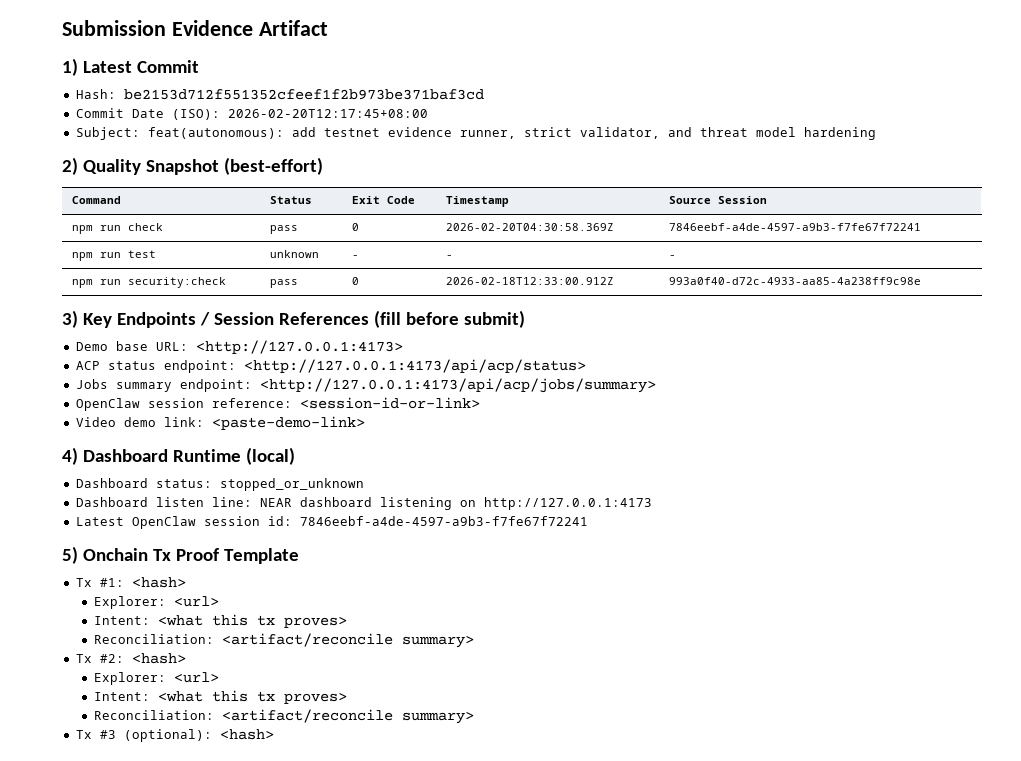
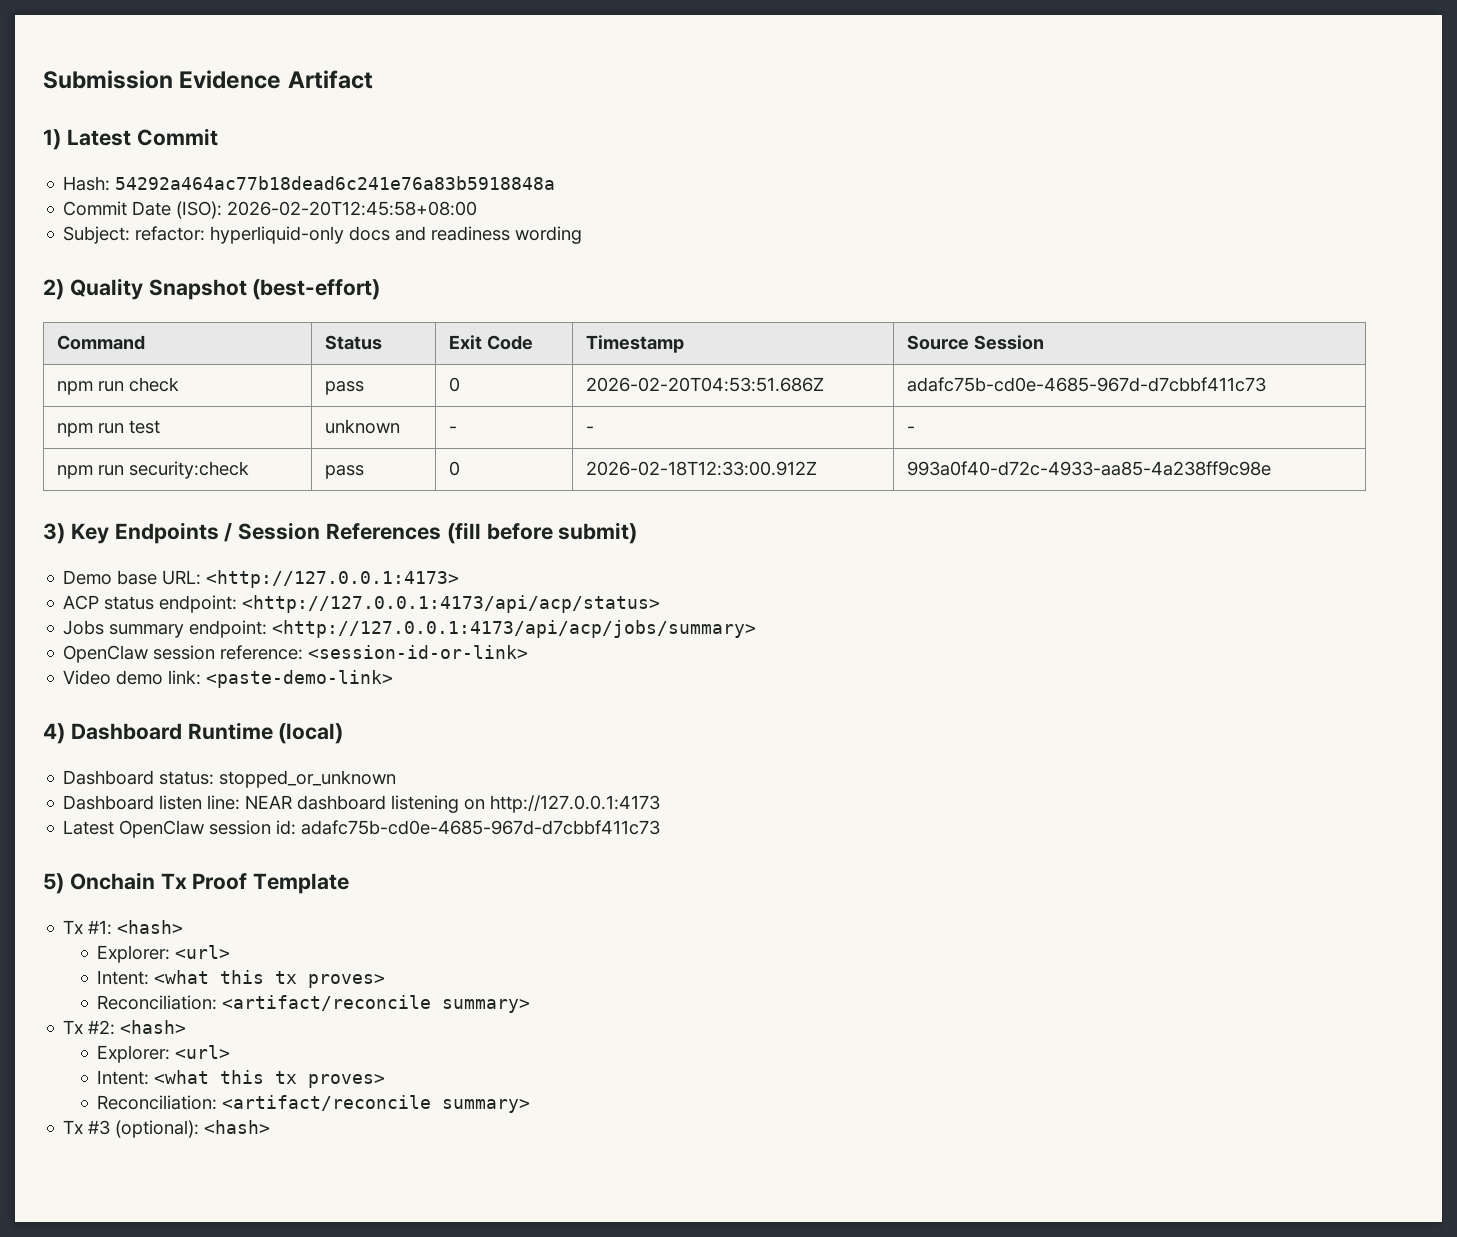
[123,89,484,100] be2153d712f551352cfeef1f2b973be371baf3cd -> [115,176,556,190] 54292a464ac77b18dead6c241e76a83b5918848a
[227,109,428,118] 2026-02-20T12:17:45+08:00 -> [227,201,478,216] 2026-02-20T12:45:58+08:00
[147,127,876,140] feat(autonomous): add testnet evidence runner, strict validator, and threat model hardening -> [135,226,583,244] refactor: hyperliquid-only docs and readiness wording
[445,223,614,231] [668,223,921,231] 2026-02-20T04:30:58.369Z | 7846eebf-a4de-4597-a9b3-f7fe67f72241 -> [585,377,824,392] [906,377,1266,392] 2026-02-20T04:53:51.686Z | adafc75b-cd0e-4685-967d-d7cbbf411c73
[299,516,588,526] 7846eebf-a4de-4597-a9b3-f7fe67f72241 -> [301,820,661,835] adafc75b-cd0e-4685-967d-d7cbbf411c73

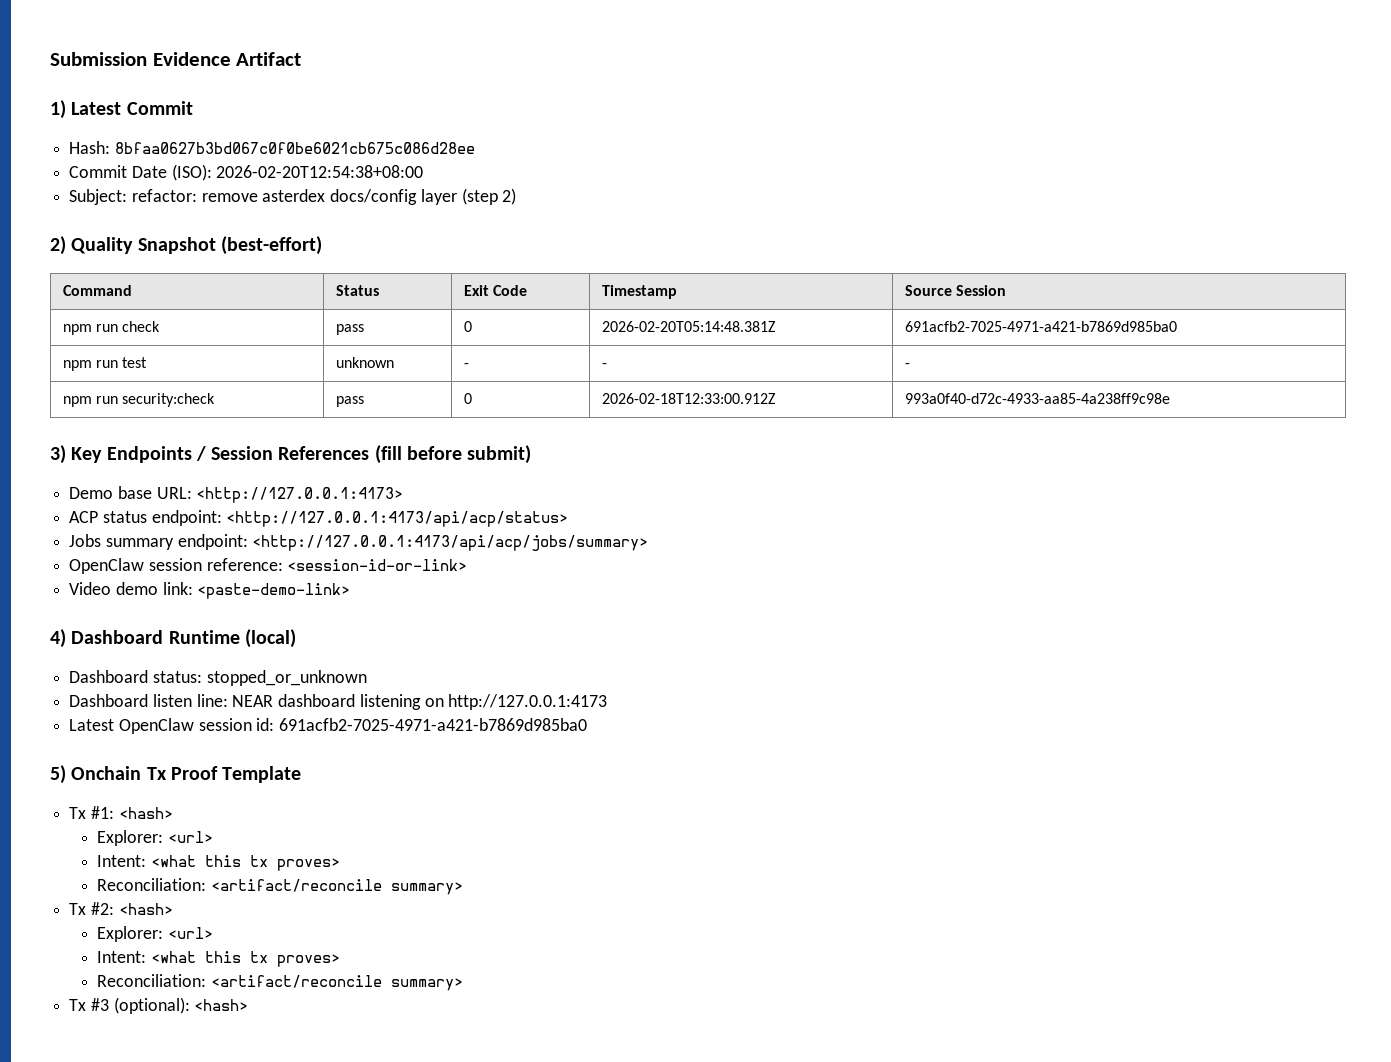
[115,176,556,190] 54292a464ac77b18dead6c241e76a83b5918848a -> [114,142,475,154] 8bfaa0627b3bd067c0f0be6021cb675c086d28ee
[227,201,478,216] 2026-02-20T12:45:58+08:00 -> [216,165,424,178] 2026-02-20T12:54:38+08:00
[210,226,583,244] hyperliquid-only docs and readiness wording -> [201,188,517,205] remove asterdex docs/config layer (step 2)
[585,377,824,392] [906,377,1266,392] 2026-02-20T04:53:51.686Z | adafc75b-cd0e-4685-967d-d7cbbf411c73 -> [601,321,776,332] [904,321,1177,332] 2026-02-20T05:14:48.381Z | 691acfb2-7025-4971-a421-b7869d985ba0
[301,820,661,835] adafc75b-cd0e-4685-967d-d7cbbf411c73 -> [279,718,588,731] 691acfb2-7025-4971-a421-b7869d985ba0

